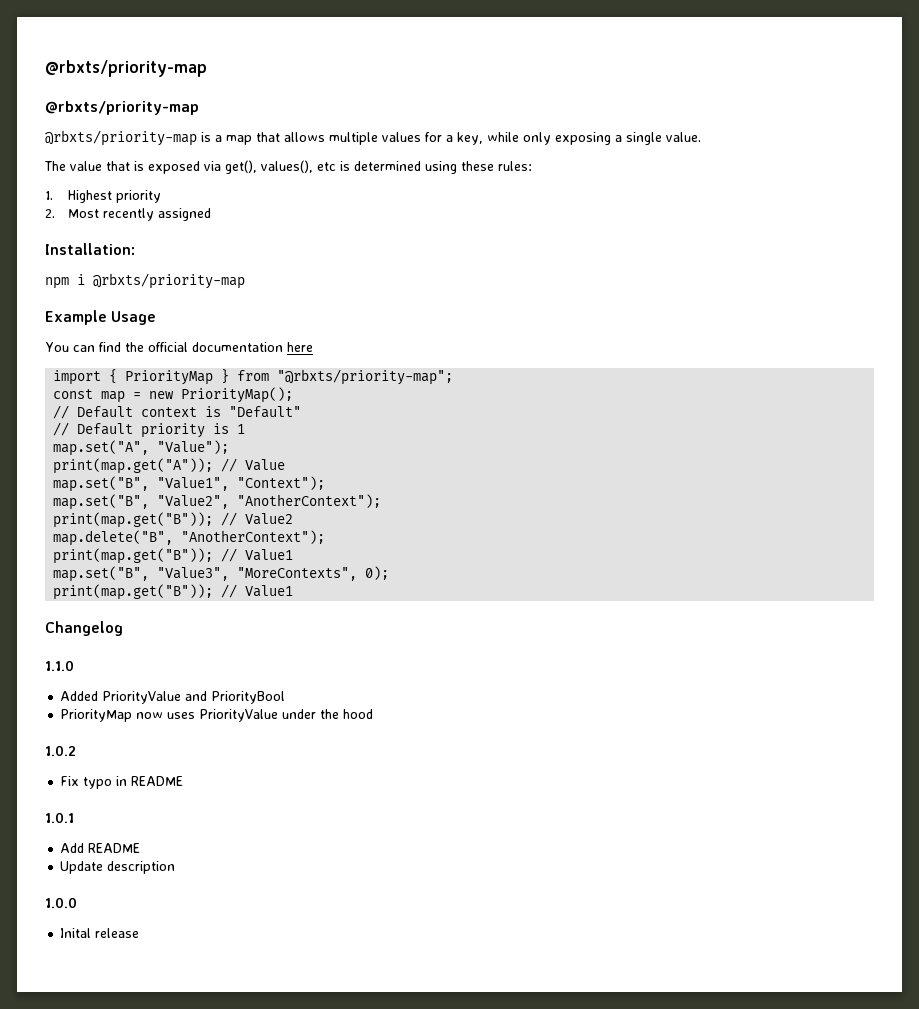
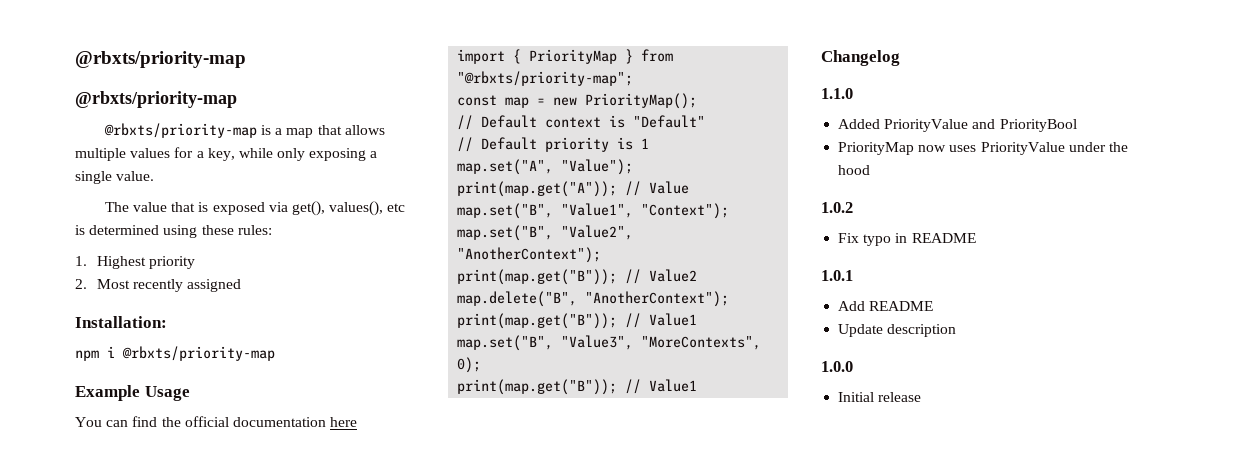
[60,928,92,938] Inital -> [838,392,875,402] Initial

